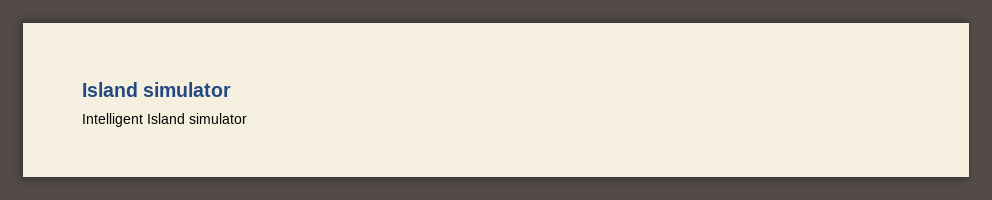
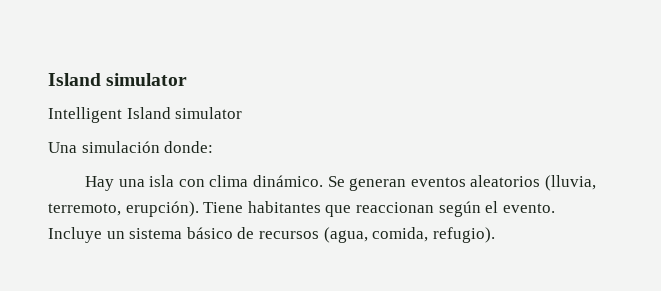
(247, 118) none -> [48,141,214,153] [85,175,597,191] [48,201,555,217] [48,227,495,243] // Una simulación donde: // Hay una isla con clima dinámico. Se generan eventos aleatorios (lluvia, terremoto, erupción). Tiene habitantes que reaccionan según el evento. Incluye un sistema básico de recursos (agua, comida, refugio).

